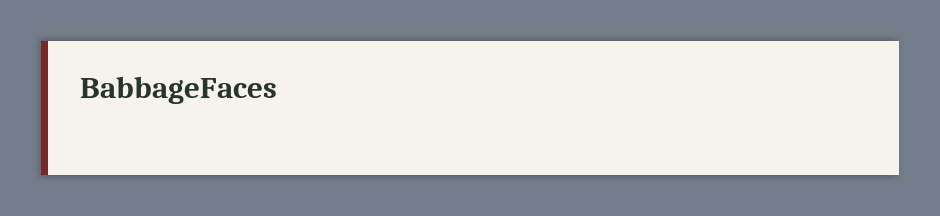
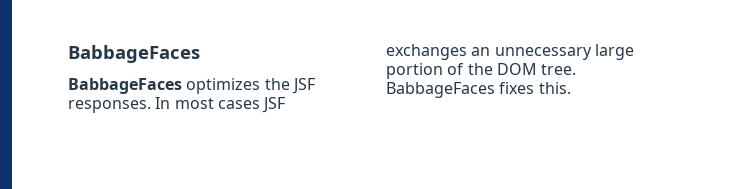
[80,76,277,104] BabbageFaces -> [68,45,200,63] [68,78,315,94] [68,97,286,113] [386,44,634,60] [386,63,577,79] [386,82,571,98] BabbageFaces // BabbageFaces optimizes the JSF responses. In most cases JSF exchanges an unnecessary large portion of the DOM tree. BabbageFaces fixes this.

